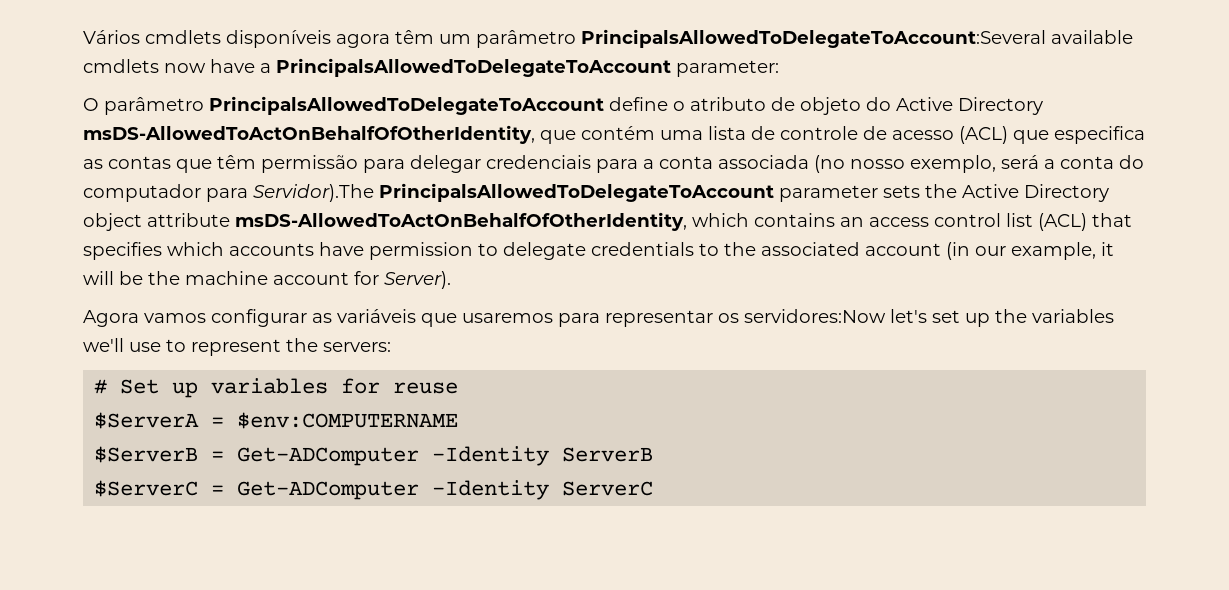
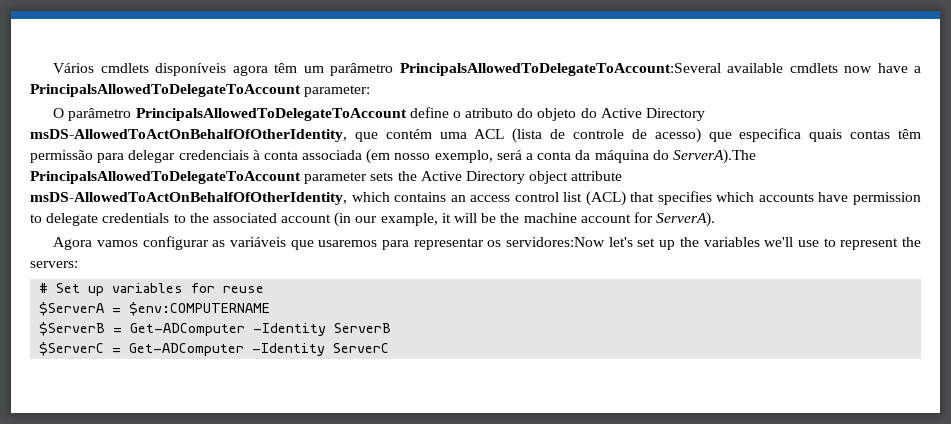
[771,97,795,111] de -> [517,108,534,118] do
[708,126,746,140] lista -> [474,128,543,143] ACL (lista
[892,126,1145,144] [83,156,212,173] acesso (ACL) que especifica as contas que -> [654,128,891,143] acesso) que especifica quais contas
[596,159,654,173] para a -> [252,150,260,160] à
[814,155,845,173] (no -> [366,149,391,164] (em
[1119,155,1144,169] [83,184,374,202] do computador para Servidor).The -> [575,149,756,164] da máquina do ServerA).The
[384,271,451,289] Server). -> [656,212,716,227] ServerA).

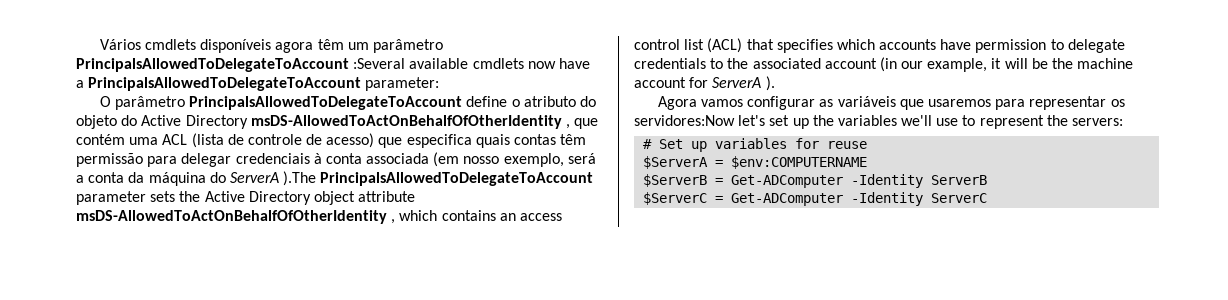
[399,63,721,76] PrincipalsAllowedToDelegateToAccount:Several -> [76,58,406,72] PrincipalsAllowedToDelegateToAccount :Several
[30,129,347,142] msDS-AllowedToActOnBehalfOfOtherIdentity, -> [250,115,570,129] msDS-AllowedToActOnBehalfOfOtherIdentity ,
[672,149,756,164] ServerA).The -> [229,171,317,186] ServerA ).The
[30,192,347,205] msDS-AllowedToActOnBehalfOfOtherIdentity, -> [76,210,396,224] msDS-AllowedToActOnBehalfOfOtherIdentity ,
[656,212,716,227] ServerA). -> [712,76,775,91] ServerA ).

